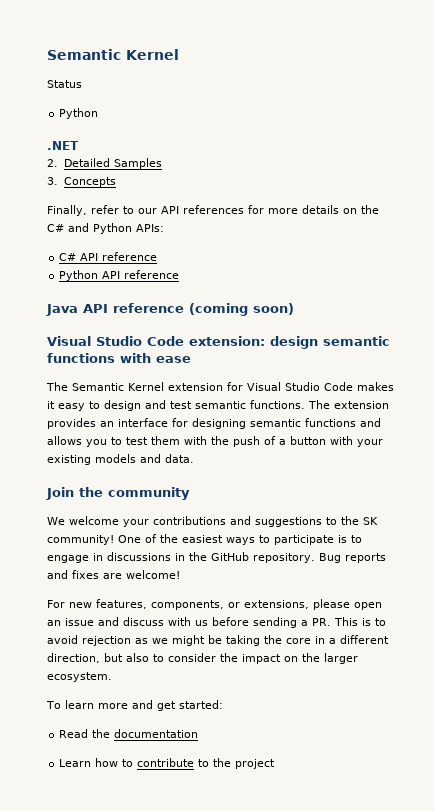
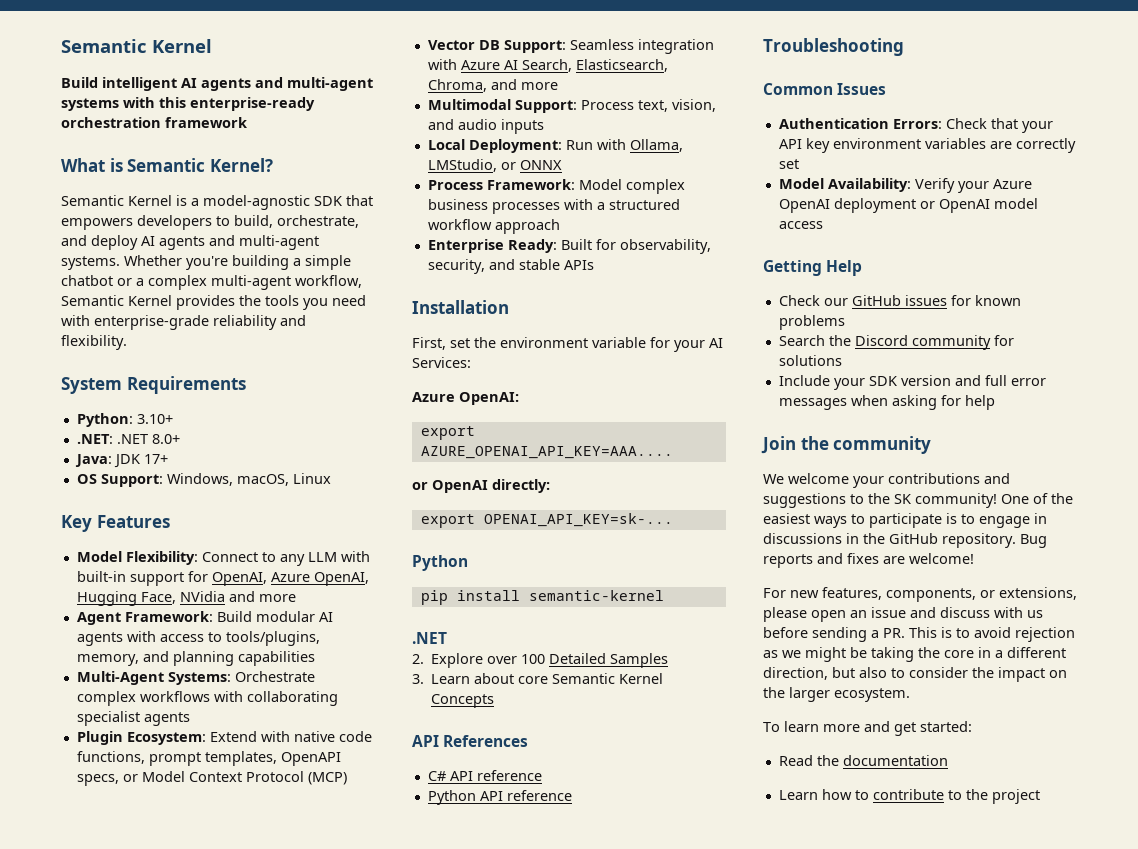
[47,80,82,88] [59,108,99,119] Status // Python -> [61,77,373,91] [61,97,315,111] [61,117,247,128] [61,158,273,172] [61,195,373,210] [61,215,359,230] [61,235,319,250] [61,255,351,270] [61,275,362,290] [61,295,366,310] [61,315,306,330] [61,335,127,350] [61,376,246,394] [76,413,173,427] [76,434,180,444] [74,454,168,468] [76,473,331,487] [61,515,170,532] [76,551,370,566] [76,571,369,586] [76,591,296,606] [76,611,333,625] [76,631,320,646] [76,651,315,666] [76,671,315,685] [76,691,338,706] [76,711,190,726] [76,731,372,745] [76,751,341,766] [76,771,347,786] [427,39,714,54] [427,59,668,72] [427,79,558,92] [427,99,716,113] [427,119,544,134] [427,139,683,153] [427,159,562,172] [427,179,685,194] [427,199,680,214] [427,219,560,234] [427,239,711,254] [427,259,594,274] [412,300,509,314] [412,337,723,352] [412,357,471,368] [412,392,519,405] [420,426,475,440] [420,446,673,459] [412,479,550,493] [420,513,673,528] [412,555,468,571] [420,590,664,605] Build intelligent AI agents and multi-agent systems with this enterprise-ready orchestration framework // What is Semantic Kernel? // Semantic Kernel is a model-agnostic SDK that empowers developers to build, orchestrate, and deploy AI agents and multi-agent systems. Whether you're building a simple chatbot or a complex multi-agent workflow, Semantic Kernel provides the tools you need with enterprise-grade reliability and flexibility. // System Requirements // Python: 3.10+ // .NET: .NET 8.0+ // Java: JDK 17+ // OS Support: Windows, macOS, Linux // Key Features // Model Flexibility: Connect to any LLM with built-in support for OpenAI, Azure OpenAI, Hugging Face, NVidia and more // Agent Framework: Build modular AI agents with access to tools/plugins, memory, and planning capabilities // Multi-Agent Systems: Orchestrate complex workflows with collaborating specialist agents // Plugin Ecosystem: Extend with native code functions, prompt templates, OpenAPI specs, or Model Context Protocol (MCP) // Vector DB Support: Seamless integration with Azure AI Search, Elasticsearch, Chroma, and more // Multimodal Support: Process text, vision, and audio inputs // Local Deployment: Run with Ollama, LMStudio, or ONNX // Process Framework: Model complex business processes with a structured workflow approach // Enterprise Ready: Built for observability, security, and stable APIs // Installation // First, set the environment variable for your AI Services: // Azure OpenAI: // export AZURE_OPENAI_API_KEY=AAA.... // or OpenAI directly: // export OPENAI_API_KEY=sk-... // Python // pip install semantic-kernel
(58, 163) none -> [431,653,546,668] Explore over 100
[63,177,116,187] [47,205,379,216] [47,223,164,234] Concepts // Finally, refer to our API references for more details on the C# and Python APIs: -> [431,673,664,684] [431,694,495,708] [412,735,529,747] Learn about core Semantic Kernel Concepts // API References
[46,303,294,316] [47,336,390,349] [47,353,191,363] [46,382,394,391] [47,400,389,411] [47,418,381,429] [47,436,383,447] [47,454,194,465] Java API reference (coming soon) // Visual Studio Code extension: design semantic functions with ease // The Semantic Kernel extension for Visual Studio Code makes it easy to design and test semantic functions. The extension provides an interface for designing semantic functions and allows you to test them with the push of a button with your existing models and data. -> [763,38,904,56] [763,83,887,95] [778,118,1053,133] [778,138,1076,153] [778,159,799,169] [778,178,1032,193] [778,198,1038,213] [778,221,823,229] [763,260,863,276] [778,295,1021,306] [778,315,845,330] [778,335,1014,350] [778,355,842,366] [778,375,1046,390] [778,395,995,410] Troubleshooting // Common Issues // Authentication Errors: Check that your API key environment variables are correctly set // Model Availability: Verify your Azure OpenAI deployment or OpenAI model access // Getting Help // Check our GitHub issues for known problems // Search the Discord community for solutions // Include your SDK version and full error messages when asking for help

